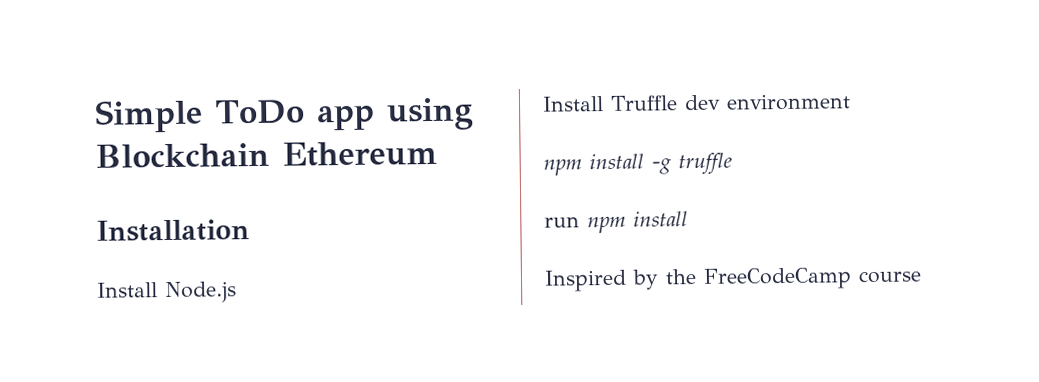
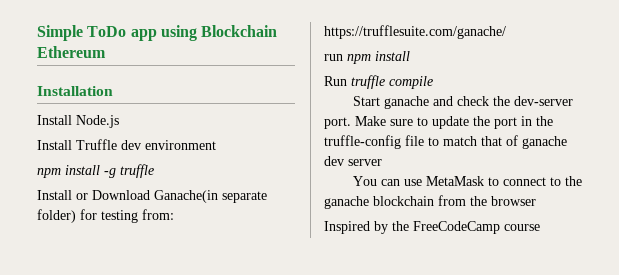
[544,211,688,234] run npm install -> [37,190,267,203] [37,209,174,223] [324,25,506,39] [324,51,410,64] [324,75,433,89] [352,96,573,109] [324,116,553,129] [324,135,567,149] [324,156,382,166] [352,176,582,186] [324,195,536,209] Install or Download Ganache(in separate folder) for testing from: https://trufflesuite.com/ganache/ // run npm install // Run truffle compile // Start ganache and check the dev-server port. Make sure to update the port in the truffle-config file to match that of ganache dev server // You can use MetaMask to connect to the ganache blockchain from the browser

